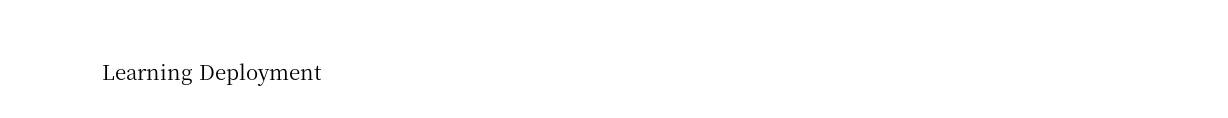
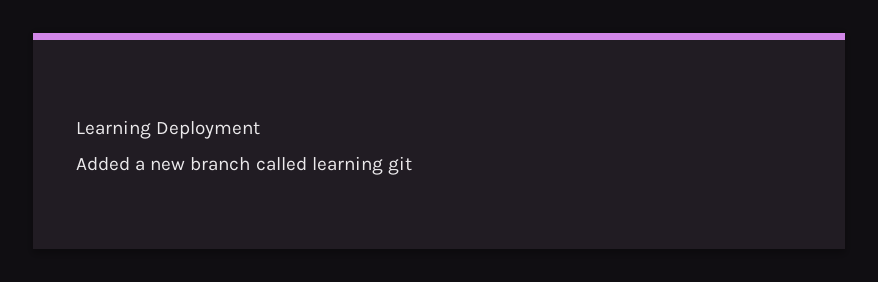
(322, 74) none -> [76,156,412,175] // Added a new branch called learning git

